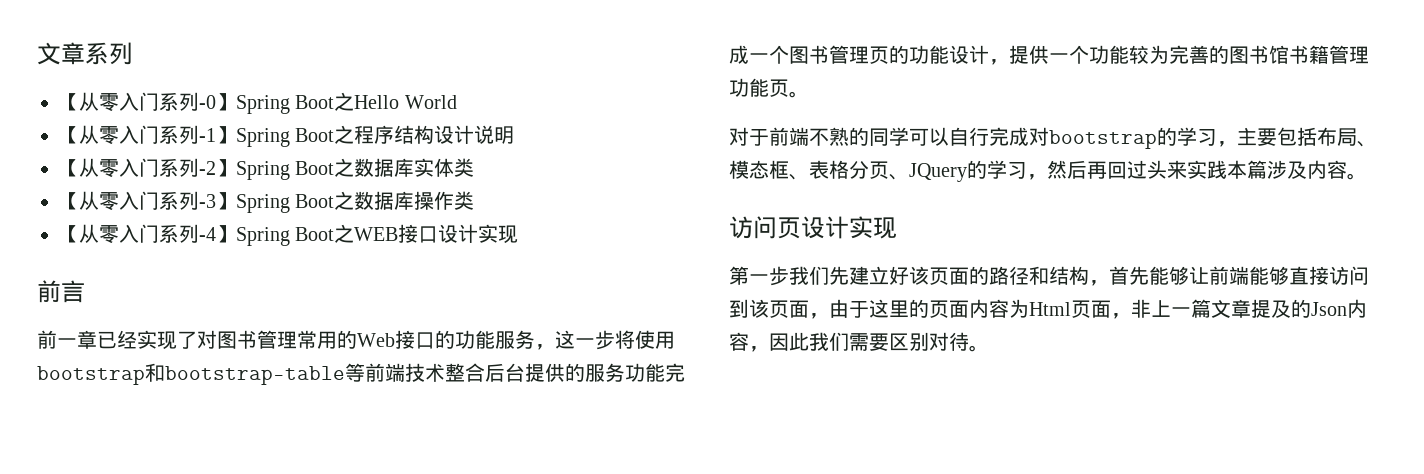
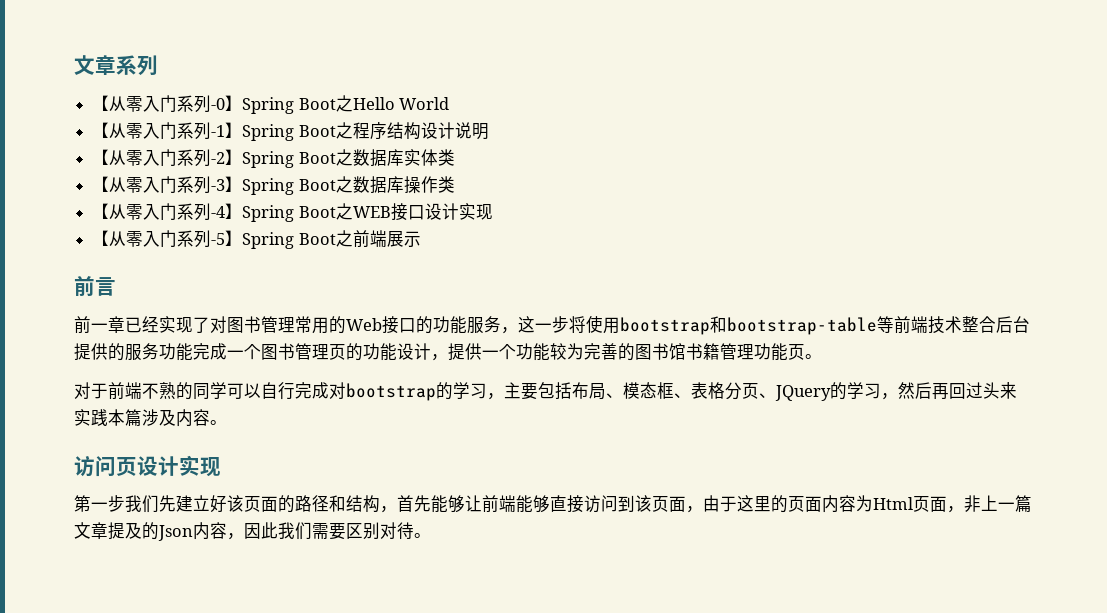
(519, 234) none -> [92,230,421,249] // 【从零入门系列-5】Spring Boot之前端展示

